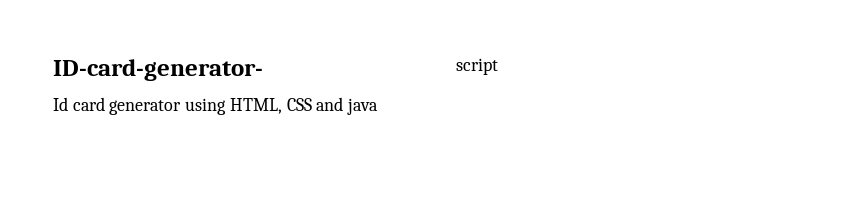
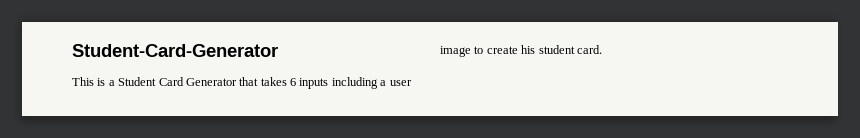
[53,59,263,81] [53,97,379,115] [456,58,498,75] ID-card-generator- // Id card generator using HTML, CSS and java script -> [72,44,278,57] [72,77,412,89] [440,45,602,57] Student-Card-Generator // This is a Student Card Generator that takes 6 inputs including a user image to create his student card.

